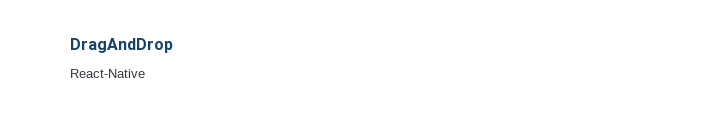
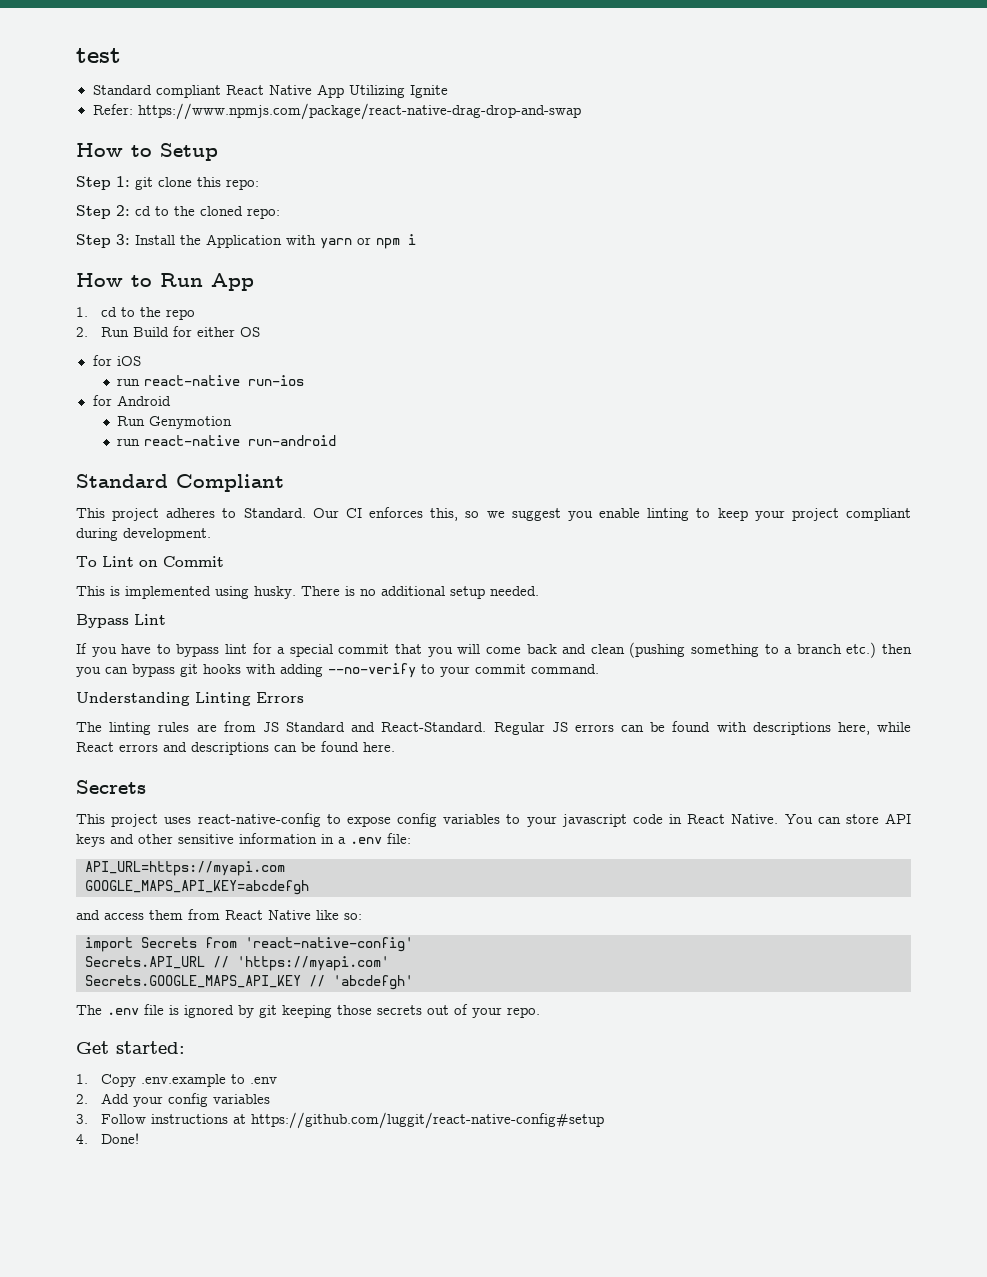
[70,38,173,53] [70,69,145,78] DragAndDrop // React-Native -> [76,48,121,63] [92,84,448,98] [92,103,581,120] [76,143,218,161] [76,176,259,190] [76,205,280,219] [76,234,416,249] [76,273,254,291] [76,307,195,320] [76,326,260,337] [92,355,141,366] [117,375,305,386] [92,395,171,406] [117,416,233,429] [117,435,337,446] [76,474,284,492] [76,507,911,521] [76,528,211,541] [76,556,224,567] [76,586,539,599] [76,614,166,628] [76,642,912,658] [76,663,599,678] [76,692,304,706] [76,721,911,735] [76,741,395,755] [76,780,146,794] [76,813,911,827] [76,833,411,847] [85,861,285,876] [85,880,309,895] [76,909,362,920] [85,937,413,952] [85,956,389,971] [85,975,413,990] [76,1004,540,1018] [76,1041,185,1054] [76,1074,277,1087] [76,1093,270,1107] [76,1112,604,1129] [76,1133,139,1144] test // Standard compliant React Native App Utilizing Ignite // Refer: https://www.npmjs.com/package/react-native-drag-drop-and-swap // How to Setup // Step 1: git clone this repo: // Step 2: cd to the cloned repo: // Step 3: Install the Application with yarn or npm i // How to Run App // 1. cd to the repo // 2. Run Build for either OS // for iOS // run react-native run-ios // for Android // Run Genymotion // run react-native run-android // Standard Compliant // This project adheres to Standard. Our CI enforces this, so we suggest you enable linting to keep your project compliant during development. // To Lint on Commit // This is implemented using husky. There is no additional setup needed. // Bypass Lint // If you have to bypass lint for a special commit that you will come back and clean (pushing something to a branch etc.) then you can bypass git hooks with adding --no-verify to your commit command. // Understanding Linting Errors // The linting rules are from JS Standard and React-Standard. Regular JS errors can be found with descriptions here, while React errors and descriptions can be found here. // Secrets // This project uses react-native-config to expose config variables to your javascript code in React Native. You can store API keys and other sensitive information in a .env file: // API_URL=https://myapi.com // GOOGLE_MAPS_API_KEY=abcdefgh // and access them from React Native like so: // import Secrets from 'react-native-config' // Secrets.API_URL // 'https://myapi.com' // Secrets.GOOGLE_MAPS_API_KEY // 'abcdefgh' // The .env file is ignored by git keeping those secrets out of your repo. // Get started: // 1. Copy .env.example to .env // 2. Add your config variables // 3. Follow instructions at https://github.com/luggit/react-native-config#setup // 4. Done!

